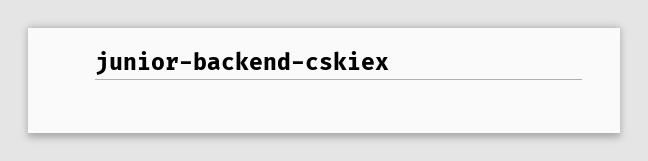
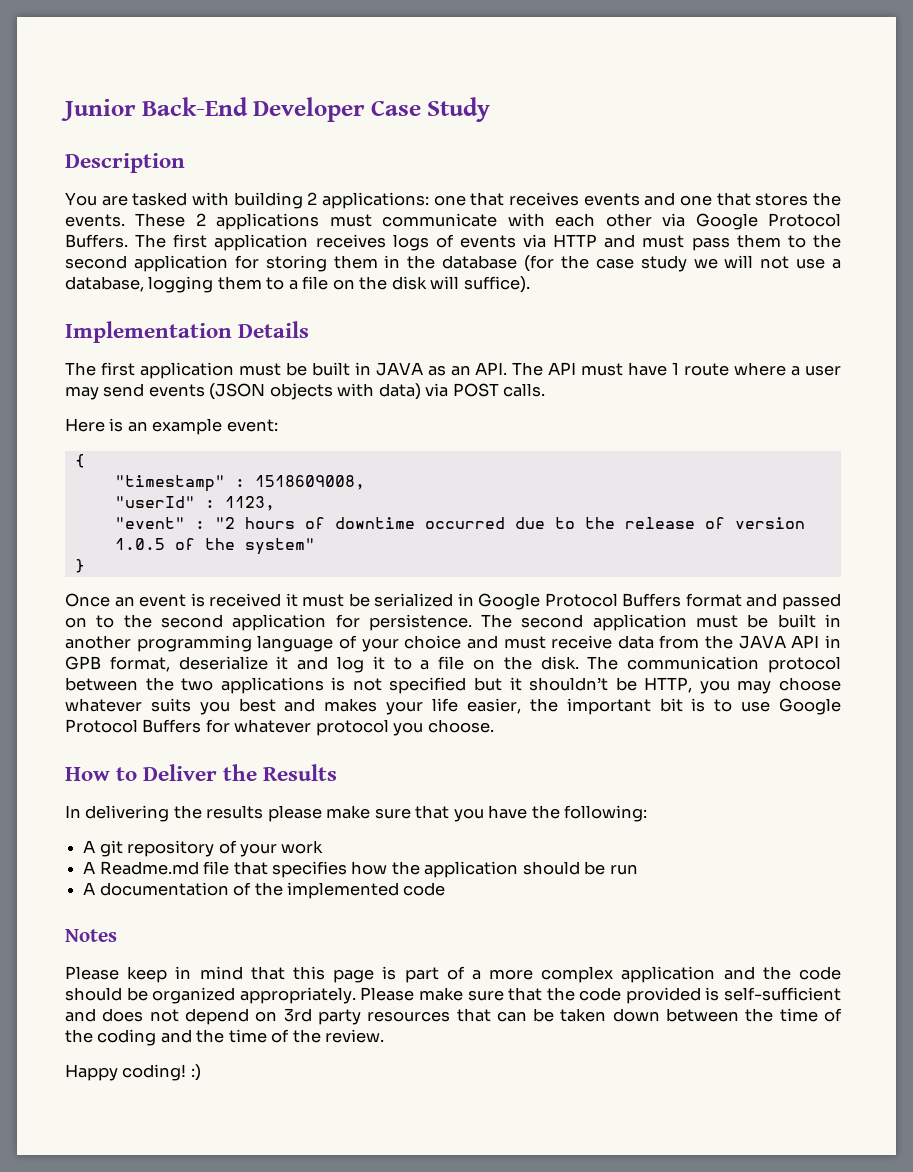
[95,51,389,75] junior-backend-cskiex -> [61,97,491,122] [65,153,185,173] [65,192,841,209] [65,213,842,230] [65,234,841,251] [65,255,841,272] [65,276,530,293] [65,321,310,343] [65,362,841,379] [65,383,546,400] [65,418,278,435] [74,454,85,468] [114,475,365,492] [114,496,275,511] [114,517,805,529] [114,538,315,555] [74,559,85,573] [65,593,841,610] [65,614,841,631] [65,635,841,652] [65,656,841,673] [65,677,841,694] [65,698,842,715] [65,719,494,736] [65,764,338,781] [65,805,648,822] [83,840,324,857] [83,861,638,878] [83,882,446,899] [65,929,117,942] [65,966,841,983] [65,987,841,1004] [65,1008,842,1025] [65,1029,385,1046] [65,1064,201,1081] Junior Back-End Developer Case Study // Description // You are tasked with building 2 applications: one that receives events and one that stores the events. These 2 applications must communicate with each other via Google Protocol Buffers. The first application receives logs of events via HTTP and must pass them to the second application for storing them in the database (for the case study we will not use a database, logging them to a file on the disk will suffice). // Implementation Details // The first application must be built in JAVA as an API. The API must have 1 route where a user may send events (JSON objects with data) via POST calls. // Here is an example event: // { // "timestamp" : 1518609008, // "userId" : 1123, // "event" : "2 hours of downtime occurred due to the release of version 1.0.5 of the system" // } // Once an event is received it must be serialized in Google Protocol Buffers format and passed on to the second application for persistence. The second application must be built in another programming language of your choice and must receive data from the JAVA API in GPB format, deserialize it and log it to a file on the disk. The communication protocol between the two applications is not specified but it shouldn’t be HTTP, you may choose whatever suits you best and makes your life easier, the important bit is to use Google Protocol Buffers for whatever protocol you choose. // How to Deliver the Results // In delivering the results please make sure that you have the following: // A git repository of your work // A Readme.md file that specifies how the application should be run // A documentation of the implemented code // Notes // Please keep in mind that this page is part of a more complex application and the code should be organized appropriately. Please make sure that the code provided is self-sufficient and does not depend on 3rd party resources that can be taken down between the time of the coding and the time of the review. // Happy coding! :)

